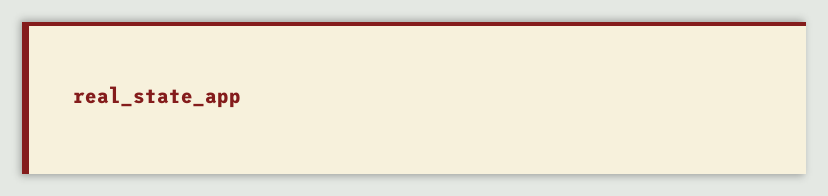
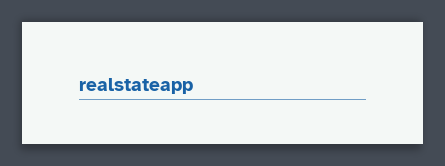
[73,86,241,108] real_state_app -> [79,78,193,94] realstateapp

